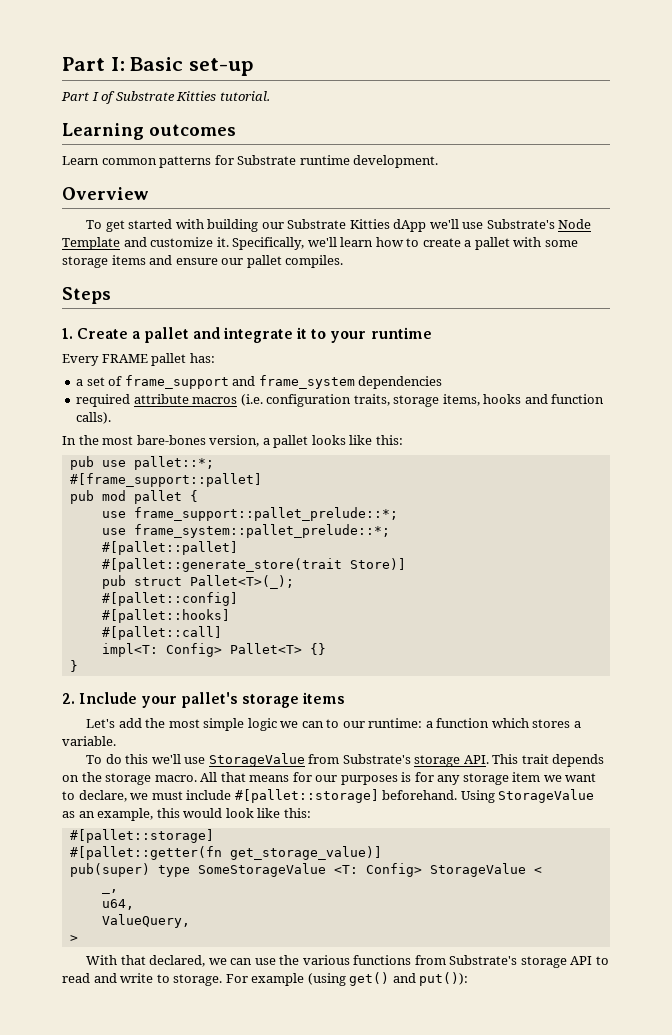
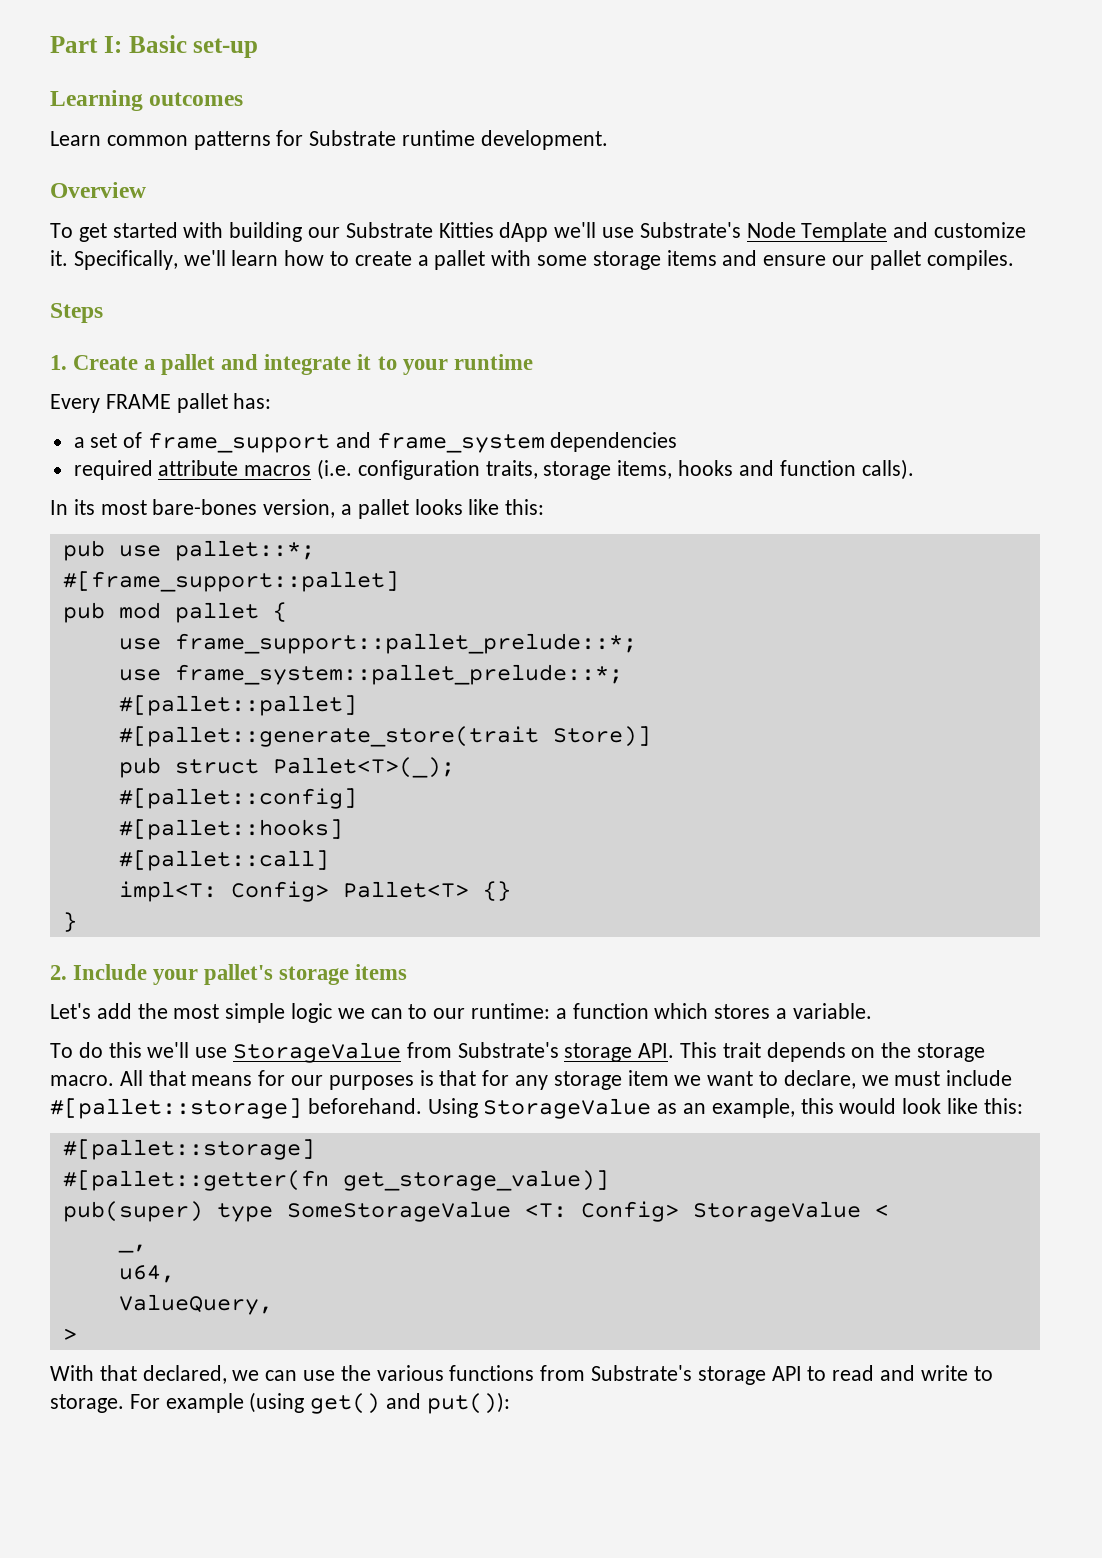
[61,91,270,104] // Part I of Substrate Kitties tutorial. -> (259, 48) none
[78,435,99,445] the -> [73,499,95,515] its
(412, 777) none -> [439,1070,477,1086] that

